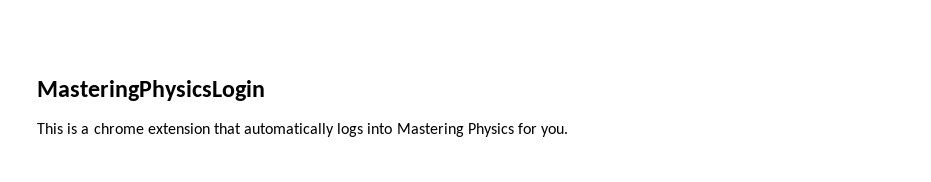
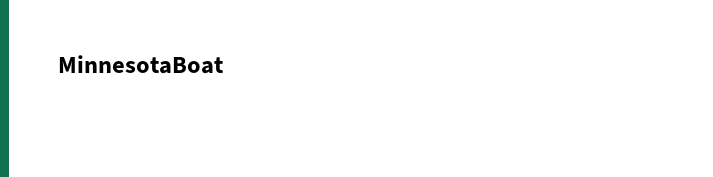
[37,80,265,101] [37,123,569,137] MasteringPhysicsLogin // This is a chrome extension that automatically logs into Mastering Physics for you. -> [58,55,223,74] MinnesotaBoat

